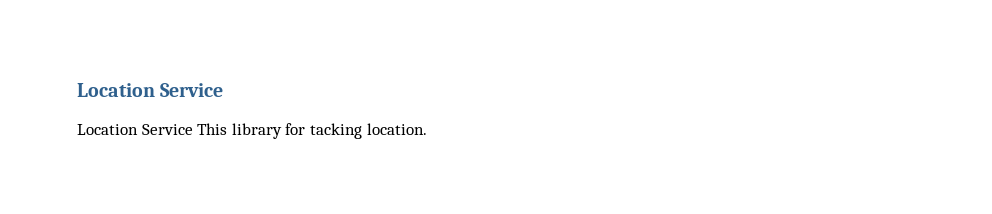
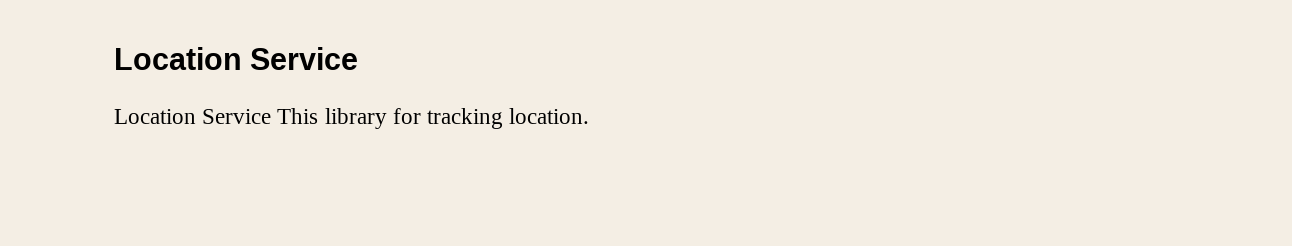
[309,123,362,139] tacking -> [427,108,504,129] tracking

